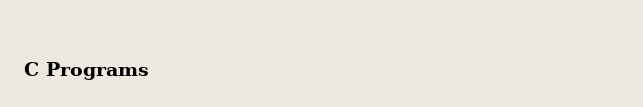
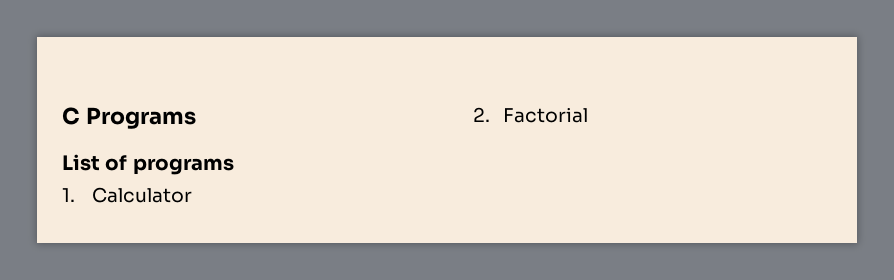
(149, 71) none -> [62,154,234,175] [62,187,192,203] [473,107,588,123] // List of programs // 1. Calculator // 2. Factorial

